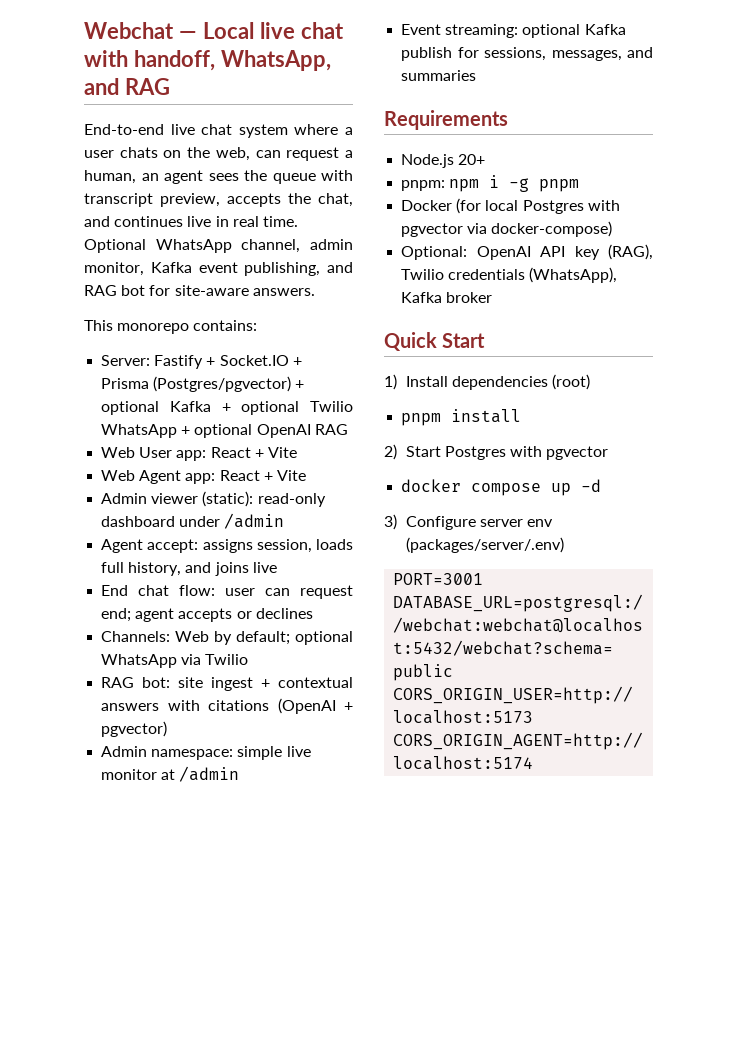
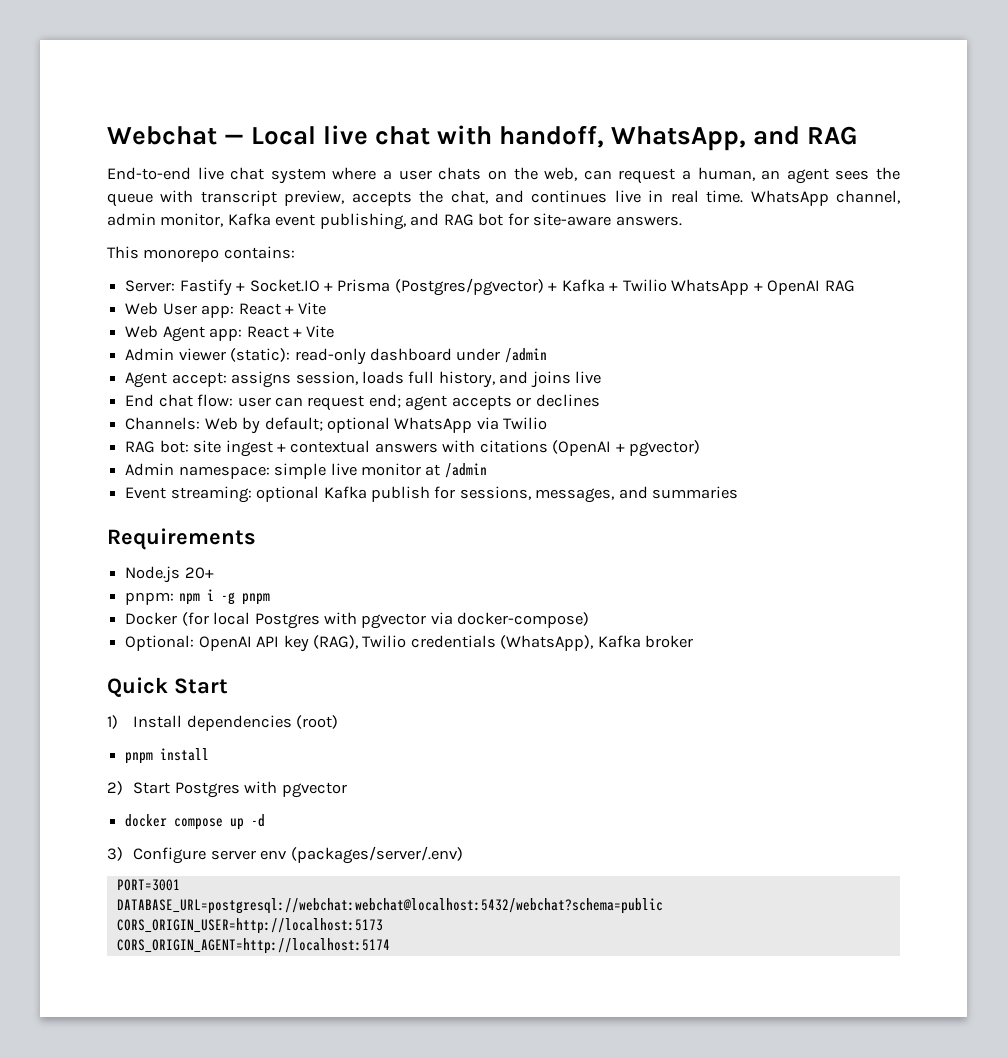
[84,239,146,253] Optional -> (744, 196) none
[101,401,160,415] optional -> (558, 286) none
[241,401,300,415] optional -> (619, 286) none
[194,424,253,438] optional -> (763, 286) none

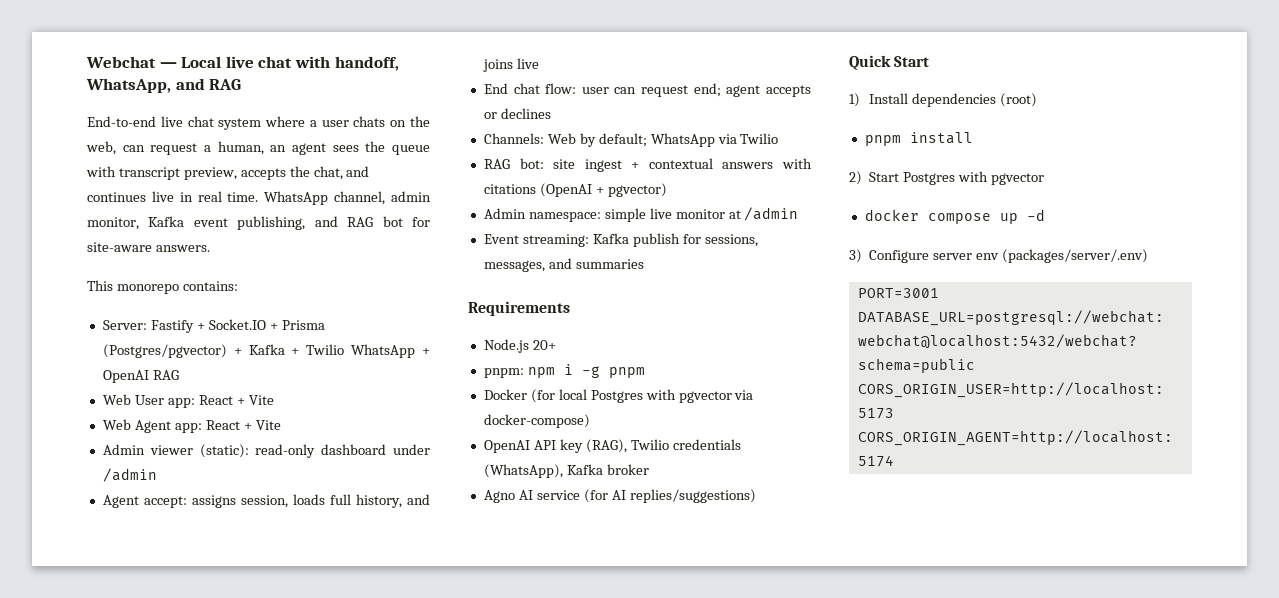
[326,417,390,433] optional -> (647, 140) none
[256,486,320,502] optional -> (589, 240) none
[125,635,195,651] Optional: -> (590, 421) none
(694, 641) none -> [483,489,756,503] // Agno AI service (for AI replies/suggestions)

